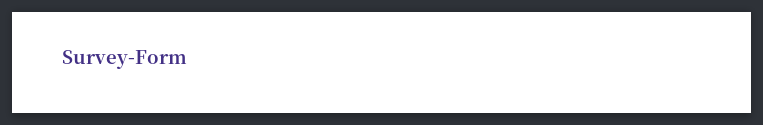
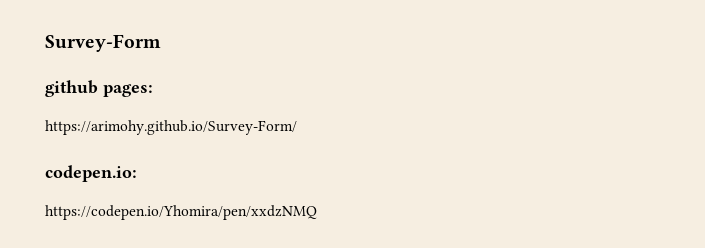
(187, 59) none -> [45,80,153,97] [45,120,297,135] [45,165,137,182] [45,205,317,220] // github pages: // https://arimohy.github.io/Survey-Form/ // codepen.io: // https://codepen.io/Yhomira/pen/xxdzNMQ

